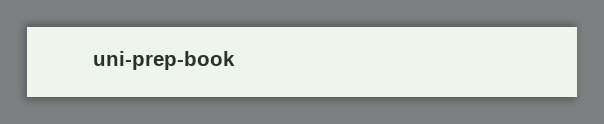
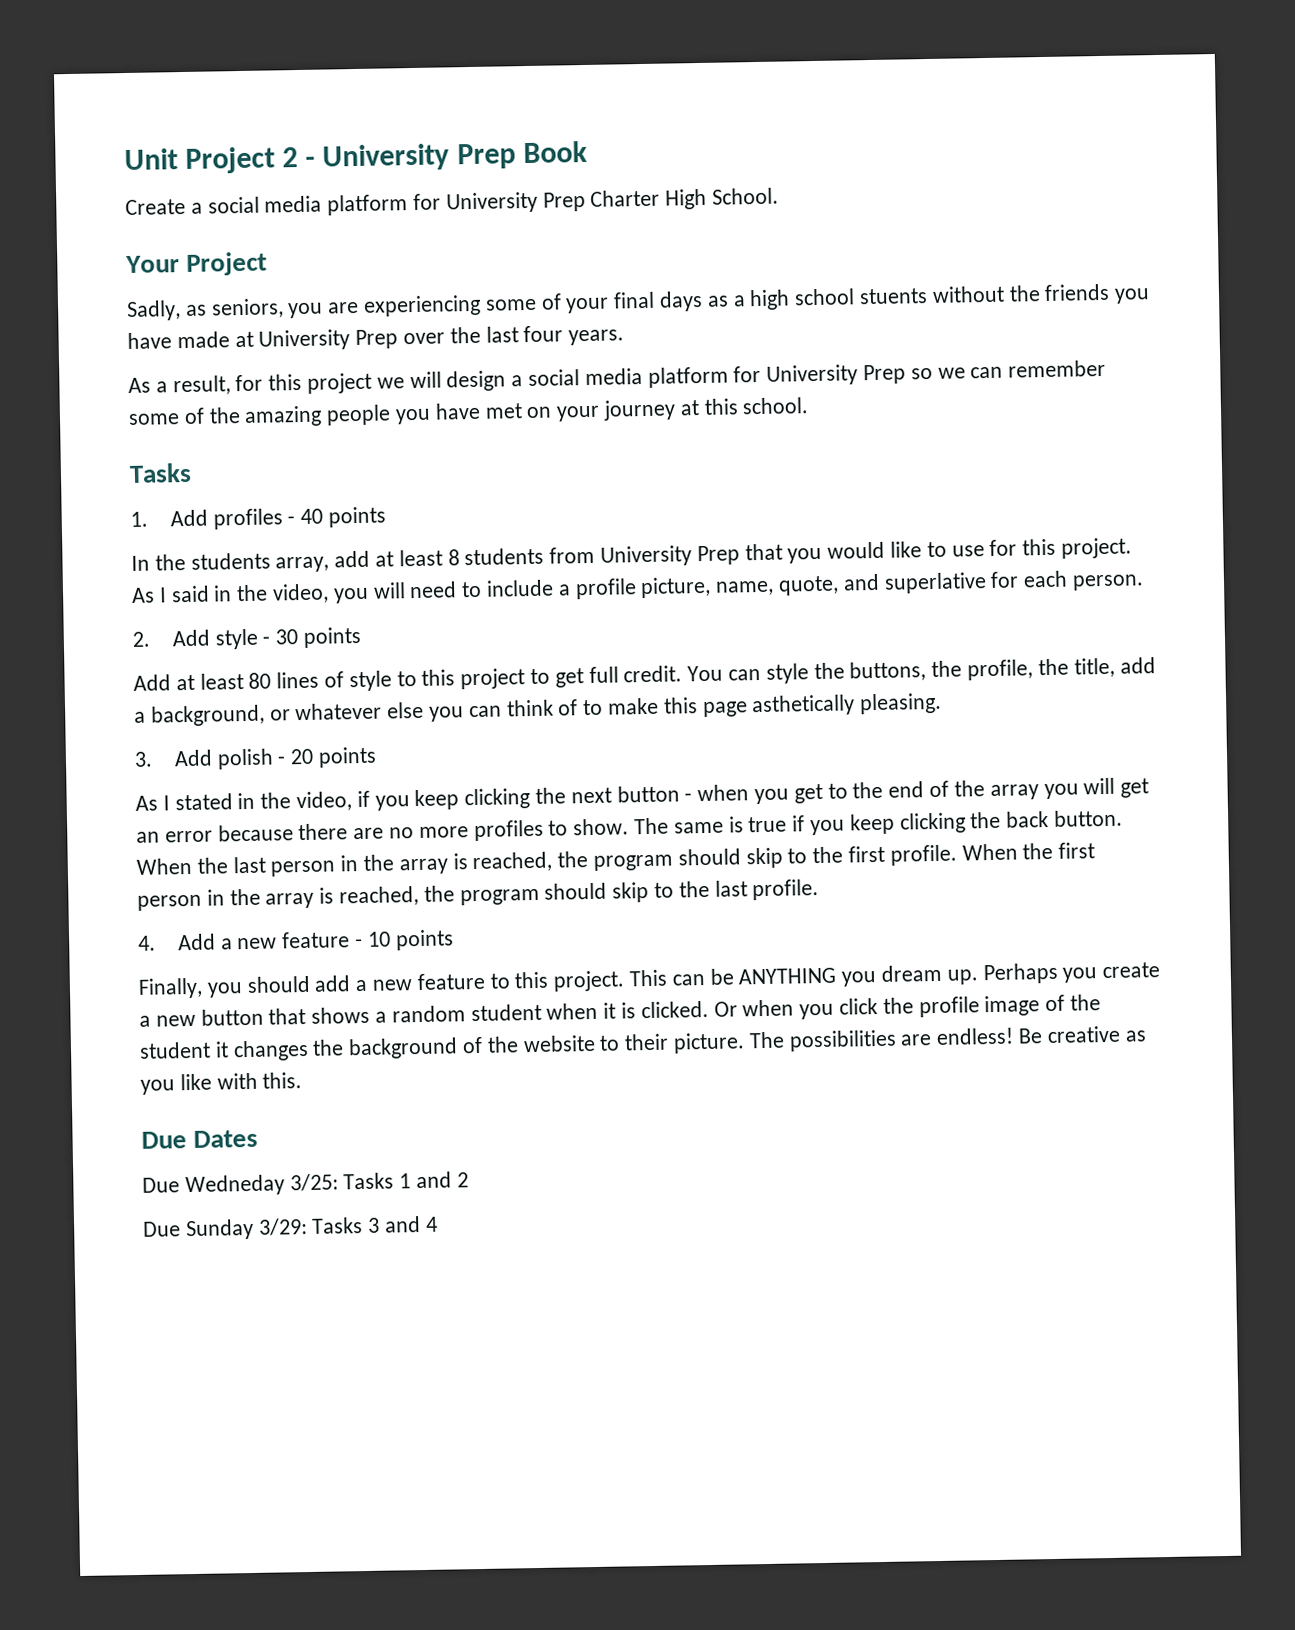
[93,51,235,70] uni-prep-book -> [124,140,588,174] [125,187,780,216] [125,251,268,276] [126,283,1151,322] [127,325,625,351] [128,359,1107,396] [128,397,810,427] [129,462,192,483] [130,506,386,530] [131,537,1133,573] [131,570,1145,604] [132,626,362,650] [133,657,1156,692] [134,692,943,727] [134,746,377,770] [135,777,1150,812] [136,809,1124,843] [136,842,1096,877] [137,879,820,911] [138,929,454,951] [138,962,1161,999] [139,994,1102,1027] [139,1025,1147,1062] [140,1072,303,1095] [141,1129,259,1149] [142,1171,469,1197] [143,1216,438,1241] Unit Project 2 - University Prep Book // Create a social media platform for University Prep Charter High School. // Your Project // Sadly, as seniors, you are experiencing some of your final days as a high school stuents without the friends you have made at University Prep over the last four years. // As a result, for this project we will design a social media platform for University Prep so we can remember some of the amazing people you have met on your journey at this school. // Tasks // 1. Add profiles - 40 points // In the students array, add at least 8 students from University Prep that you would like to use for this project. As I said in the video, you will need to include a profile picture, name, quote, and superlative for each person. // 2. Add style - 30 points // Add at least 80 lines of style to this project to get full credit. You can style the buttons, the profile, the title, add a background, or whatever else you can think of to make this page asthetically pleasing. // 3. Add polish - 20 points // As I stated in the video, if you keep clicking the next button - when you get to the end of the array you will get an error because there are no more profiles to show. The same is true if you keep clicking the back button. When the last person in the array is reached, the program should skip to the first profile. When the first person in the array is reached, the program should skip to the last profile. // 4. Add a new feature - 10 points // Finally, you should add a new feature to this project. This can be ANYTHING you dream up. Perhaps you create a new button that shows a random student when it is clicked. Or when you click the profile image of the student it changes the background of the website to their picture. The possibilities are endless! Be creative as you like with this. // Due Dates // Due Wedneday 3/25: Tasks 1 and 2 // Due Sunday 3/29: Tasks 3 and 4

